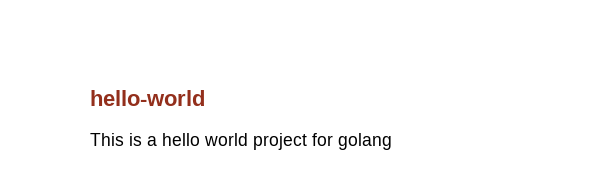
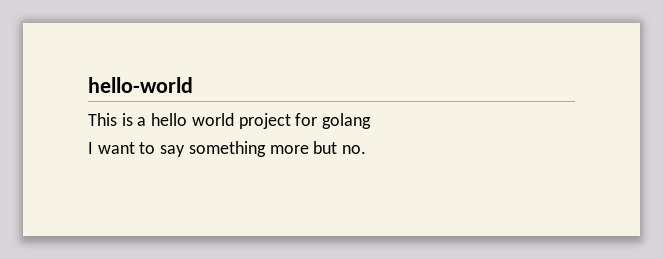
(392, 141) none -> [88,141,367,157] // I want to say something more but no.

